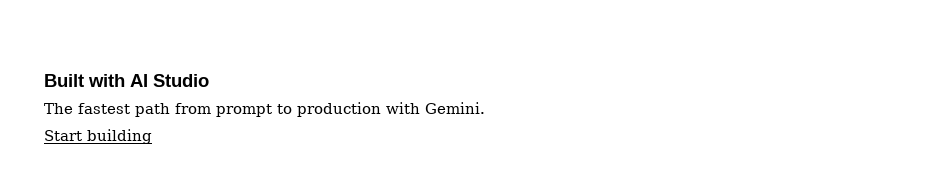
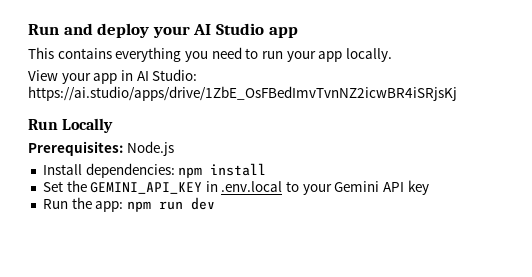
[44,74,209,87] [44,102,485,117] [44,129,152,144] Built with AI Studio // The fastest path from prompt to production with Gemini. // Start building -> [28,23,298,38] [28,47,392,62] [28,69,198,84] [28,86,457,101] [28,118,114,133] [28,141,174,156] [42,163,267,178] [42,180,429,195] [42,197,215,212] Run and deploy your AI Studio app // This contains everything you need to run your app locally. // View your app in AI Studio: https://ai.studio/apps/drive/1ZbE_OsFBedImvTvnNZ2icwBR4iSRjsKj // Run Locally // Prerequisites: Node.js // Install dependencies: npm install // Set the GEMINI_API_KEY in .env.local to your Gemini API key // Run the app: npm run dev

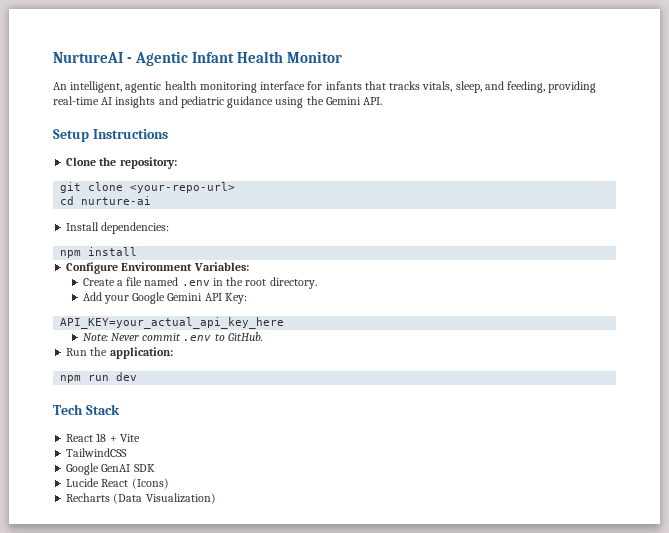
[28,23,298,38] [28,47,392,62] [28,69,198,84] [28,86,457,101] [28,118,114,133] [28,141,174,156] Run and deploy your AI Studio app // This contains everything you need to run your app locally. // View your app in AI Studio: https://ai.studio/apps/drive/1ZbE_OsFBedImvTvnNZ2icwBR4iSRjsKj // Run Locally // Prerequisites: Node.js -> [53,51,343,66] [53,81,597,93] [53,96,383,108] [53,129,168,142] [66,157,177,169] [60,182,236,193] [60,196,152,205] NurtureAI - Agentic Infant Health Monitor // An intelligent, agentic health monitoring interface for infants that tracks vitals, sleep, and feeding, providing real-time AI insights and pediatric guidance using the Gemini API. // Setup Instructions // Clone the repository: // git clone <your-repo-url> // cd nurture-ai
(175, 170) none -> (170, 228) //
[42,180,429,195] Set the GEMINI_API_KEY in .env.local to your Gemini API key -> [66,262,249,274] [82,277,317,289] [82,292,247,304] [60,317,285,329] [82,332,263,341] Configure Environment Variables: // Create a file named .env in the root directory. // Add your Google Gemini API Key: // API_KEY=your_actual_api_key_here // Note: Never commit .env to GitHub.
[95,201,124,212] app: -> [109,347,173,359] application: //
(215, 203) none -> [53,404,120,415] [66,433,140,442] [66,448,128,457] [66,463,155,475] [66,478,169,489] [66,493,216,504] // Tech Stack // React 18 + Vite // TailwindCSS // Google GenAI SDK // Lucide React (Icons) // Recharts (Data Visualization)

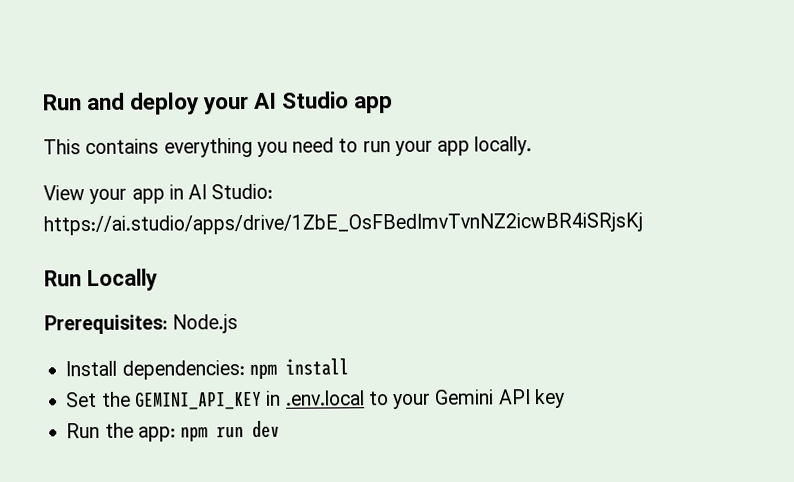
[53,51,343,66] [53,81,597,93] [53,96,383,108] [53,129,168,142] [66,157,177,169] [60,182,236,193] [60,196,152,205] NurtureAI - Agentic Infant Health Monitor // An intelligent, agentic health monitoring interface for infants that tracks vitals, sleep, and feeding, providing real-time AI insights and pediatric guidance using the Gemini API. // Setup Instructions // Clone the repository: // git clone <your-repo-url> // cd nurture-ai -> [43,91,394,115] [43,136,533,158] [43,183,274,205] [43,212,643,236] [44,268,158,292] [44,314,239,335] Run and deploy your AI Studio app // This contains everything you need to run your app locally. // View your app in AI Studio: https://ai.studio/apps/drive/1ZbE_OsFBedImvTvnNZ2icwBR4iSRjsKj // Run Locally // Prerequisites: Node.js
(170, 228) // -> (245, 370) none
[66,262,249,274] [82,277,317,289] [82,292,247,304] [60,317,285,329] [82,332,263,341] Configure Environment Variables: // Create a file named .env in the root directory. // Add your Google Gemini API Key: // API_KEY=your_actual_api_key_here // Note: Never commit .env to GitHub. -> [65,388,565,410] Set the GEMINI_API_KEY in .env.local to your Gemini API key
[109,347,173,359] application: // -> [137,426,176,442] app:
[53,404,120,415] [66,433,140,442] [66,448,128,457] [66,463,155,475] [66,478,169,489] [66,493,216,504] // Tech Stack // React 18 + Vite // TailwindCSS // Google GenAI SDK // Lucide React (Icons) // Recharts (Data Visualization) -> (281, 429) none

